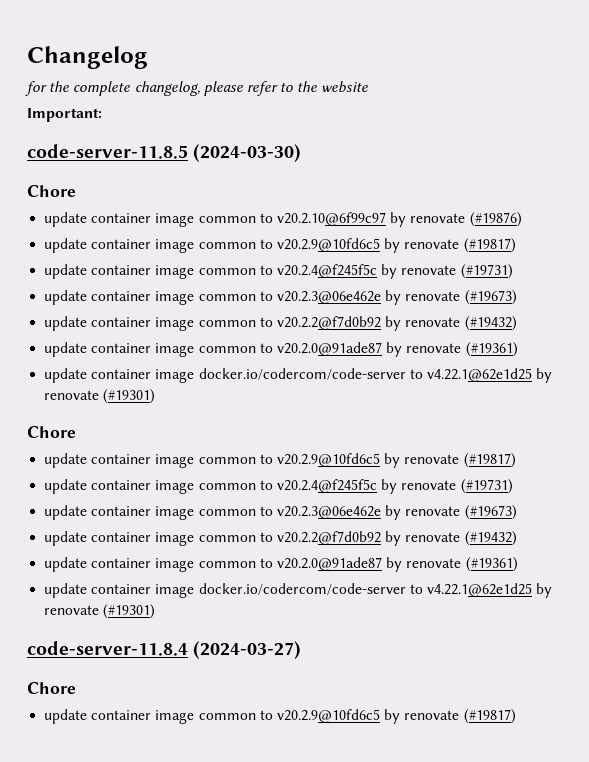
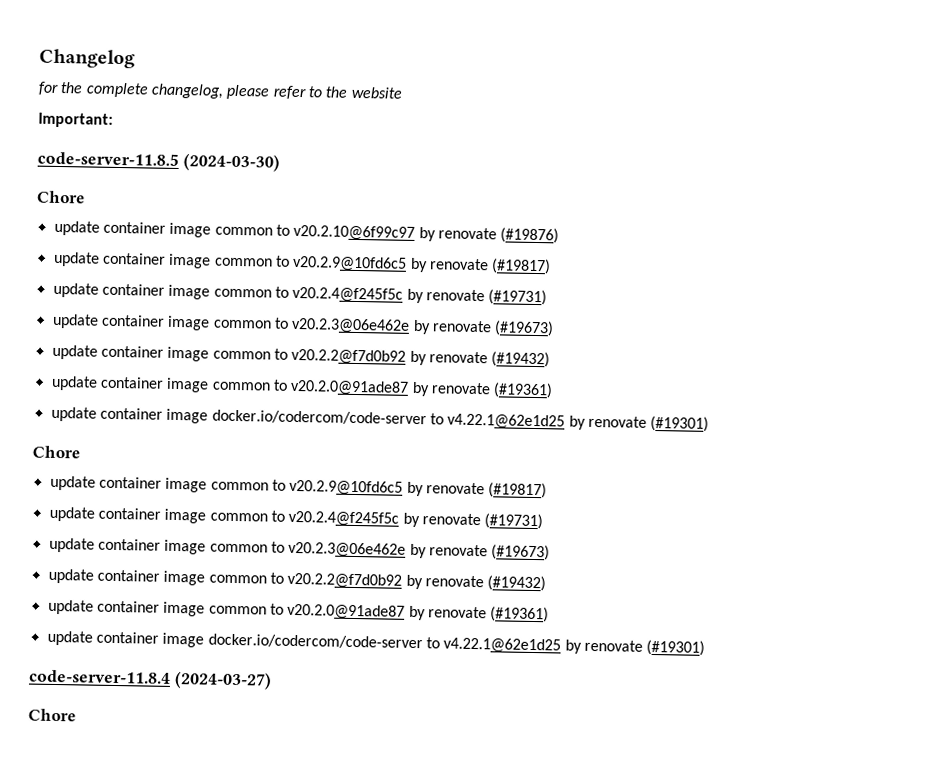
[44,709,516,724] // update container image common to v20.2.9@10fd6c5 by renovate (#19817) -> (76, 715) none

